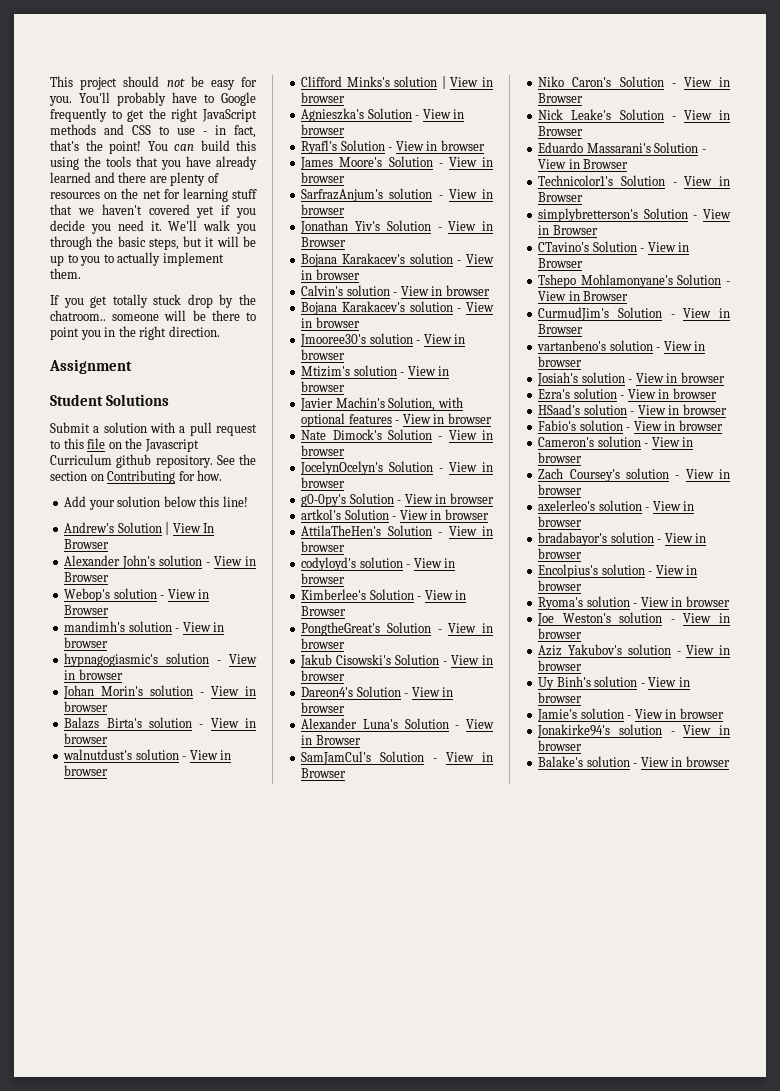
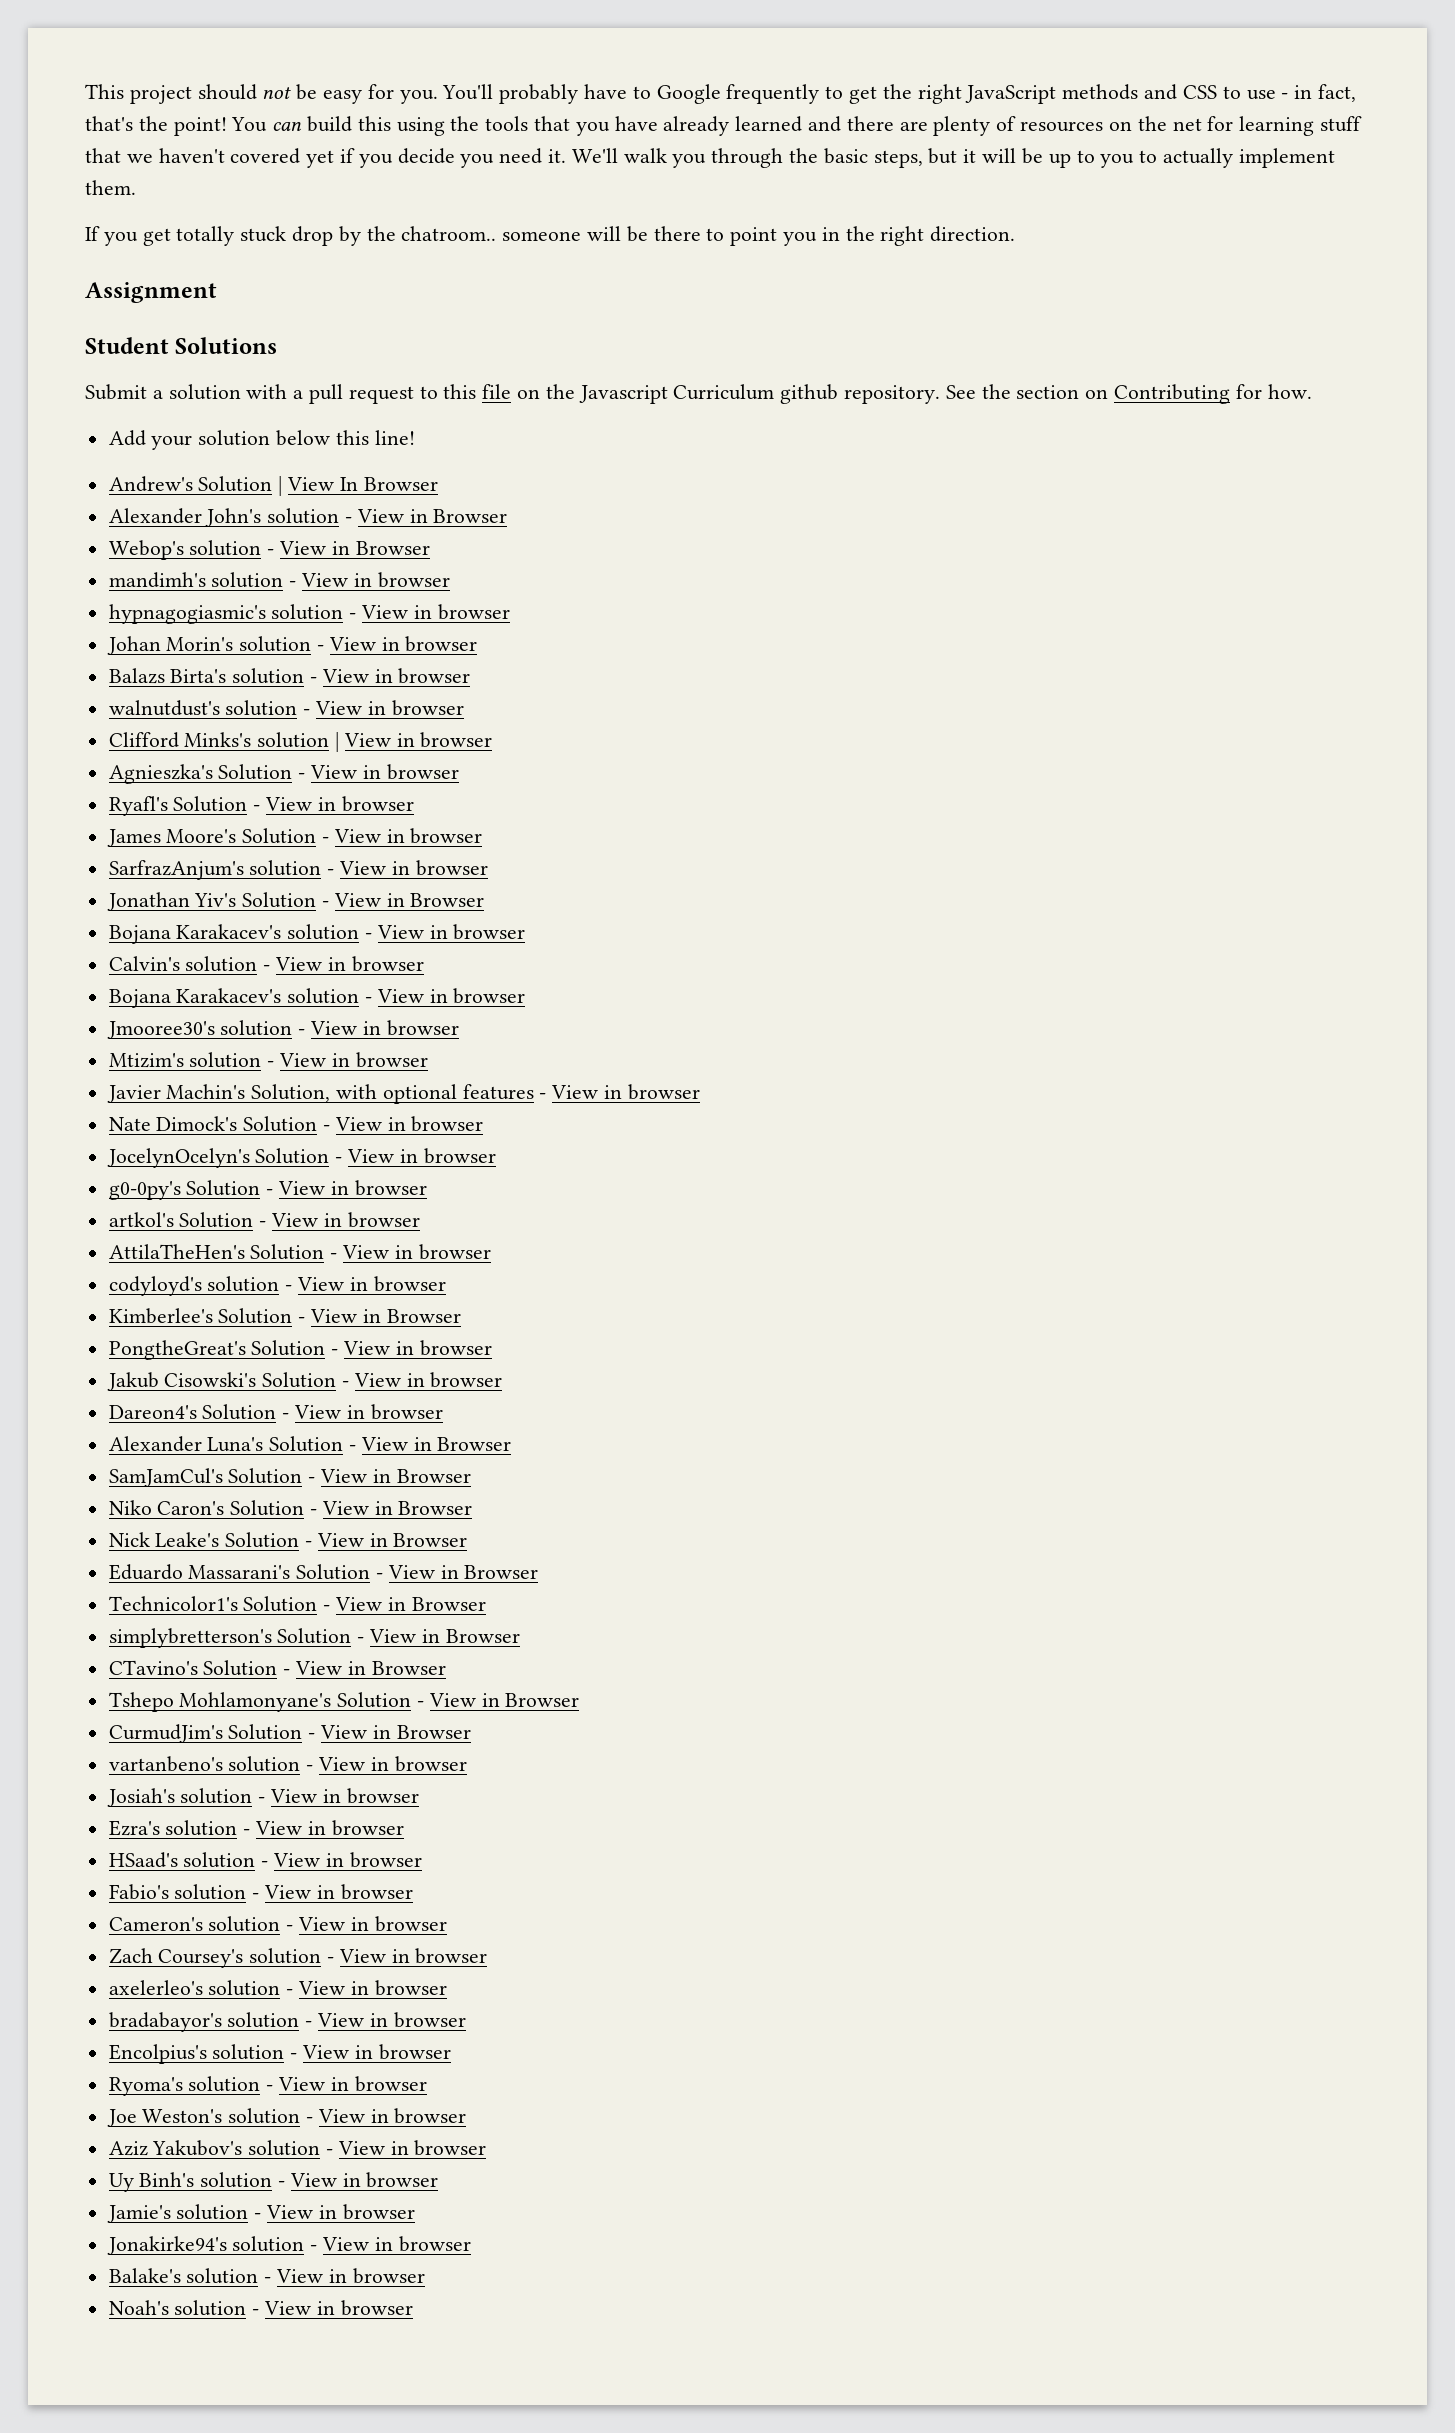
(730, 761) none -> [108,2300,413,2316] // Noah's solution - View in browser

